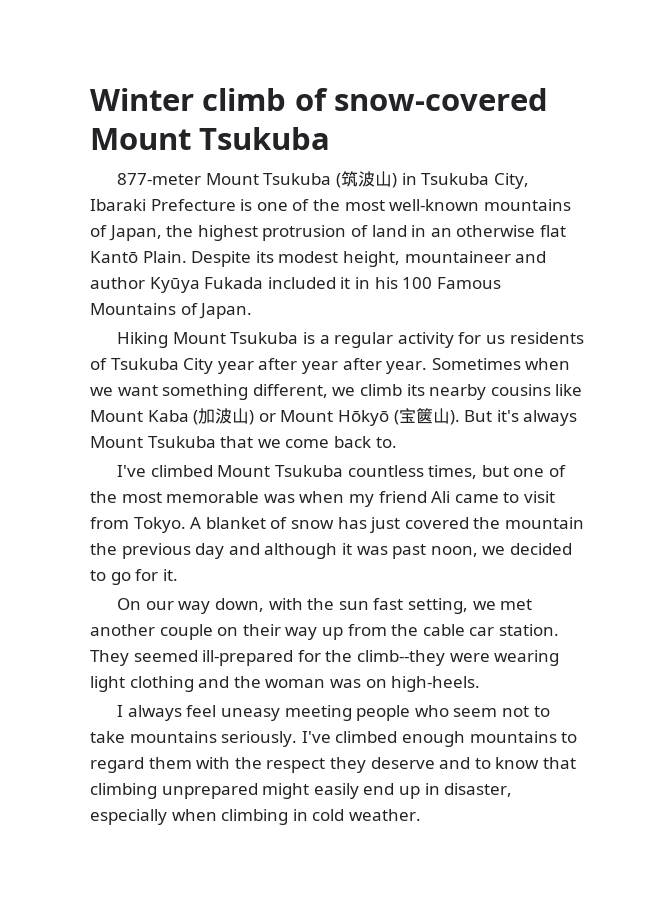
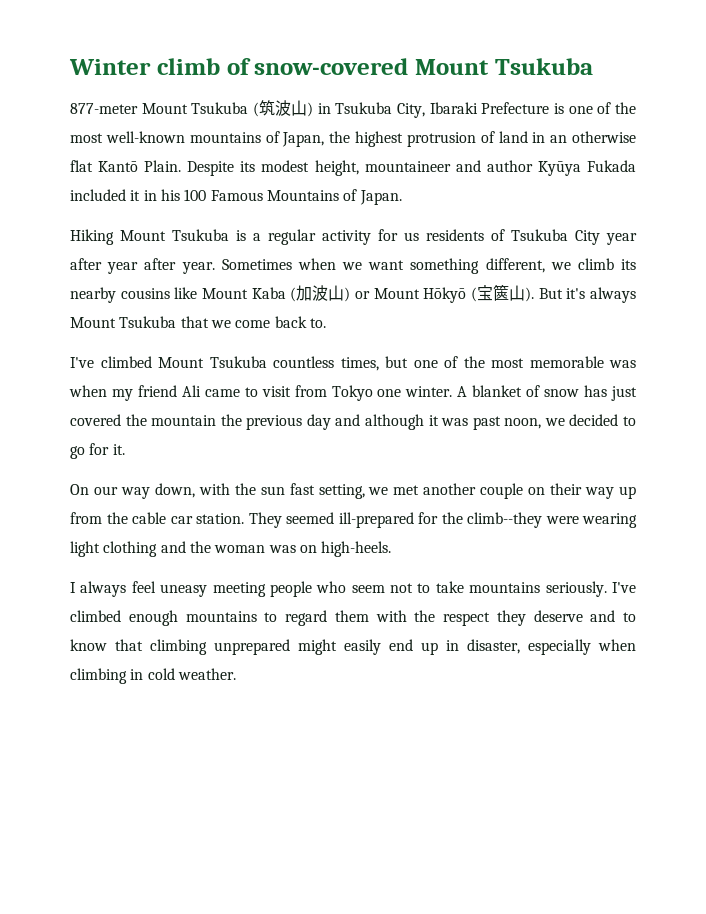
[133,517,186,533] Tokyo. -> [331,385,453,401] Tokyo one winter.

